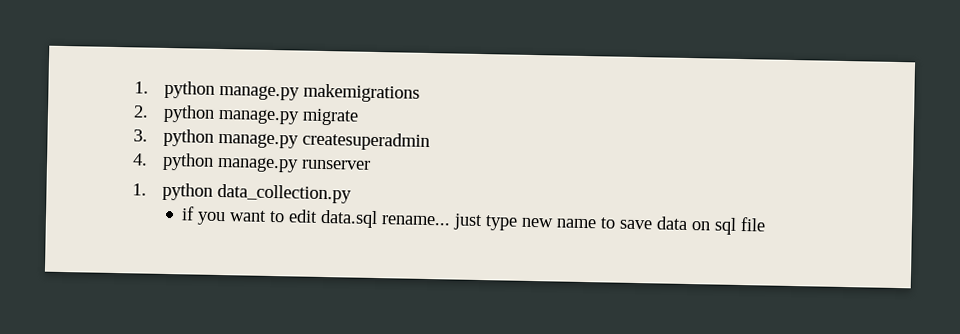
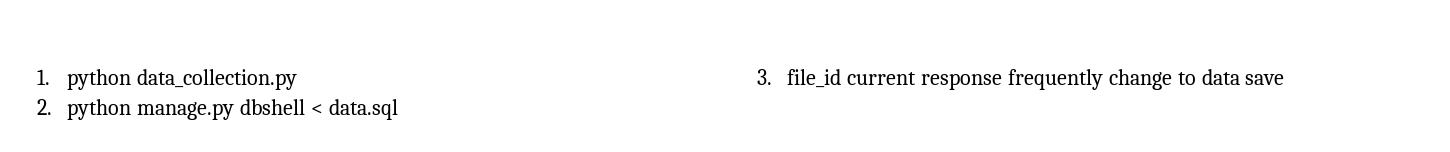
[134,80,420,103] 1. python manage.py makemigrations -> [37,69,297,90] 1. python data_collection.py
[301,108,359,126] [133,128,430,152] [132,152,371,173] [132,182,352,204] [181,206,767,235] migrate // 3. python manage.py createsuperadmin // 4. python manage.py runserver // 1. python data_collection.py // if you want to edit data.sql rename... just type new name to save data on sql file -> [239,99,398,120] [757,69,1285,90] dbshell < data.sql // 3. file_id current response frequently change to data save

